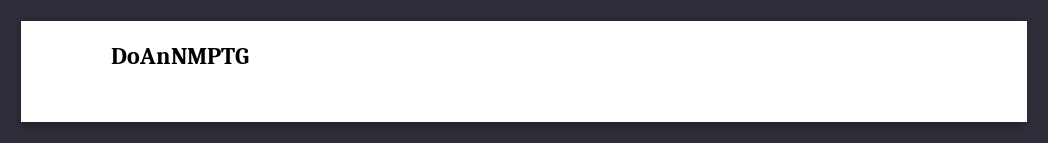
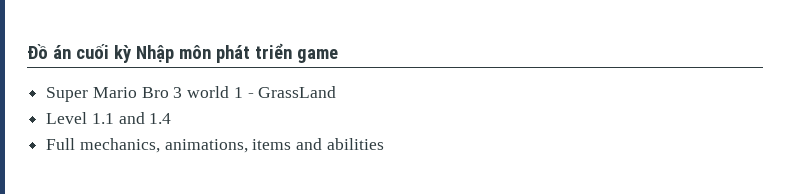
[111,48,249,64] DoAnNMPTG -> [27,43,338,63] [46,86,337,102] [46,112,172,124] [46,138,384,153] Đồ án cuối kỳ Nhập môn phát triển game // Super Mario Bro 3 world 1 - GrassLand // Level 1.1 and 1.4 // Full mechanics, animations, items and abilities

